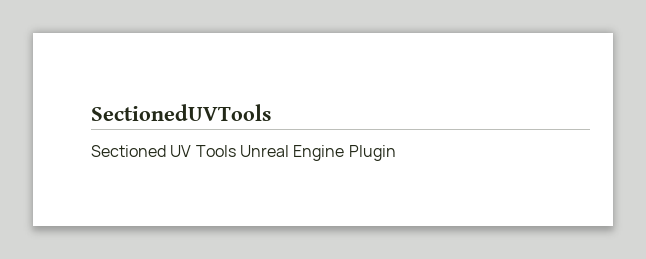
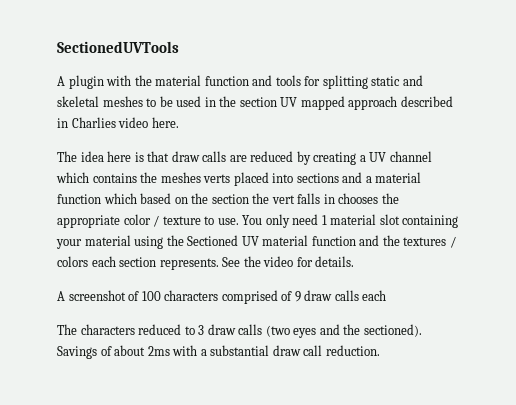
[91,145,396,161] Sectioned UV Tools Unreal Engine Plugin -> [57,75,423,89] [57,96,453,110] [57,117,179,128] [57,151,432,165] [56,172,422,186] [57,193,399,204] [57,214,459,228] [56,235,456,249] [57,256,355,270] [57,290,387,304] [57,324,422,338] [57,345,380,359] A plugin with the material function and tools for splitting static and skeletal meshes to be used in the section UV mapped approach described in Charlies video here. // The idea here is that draw calls are reduced by creating a UV channel which contains the meshes verts placed into sections and a material function which based on the section the vert falls in chooses the appropriate color / texture to use. You only need 1 material slot containing your material using the Sectioned UV material function and the textures / colors each section represents. See the video for details. // A screenshot of 100 characters comprised of 9 draw calls each // The characters reduced to 3 draw calls (two eyes and the sectioned). Savings of about 2ms with a substantial draw call reduction.

